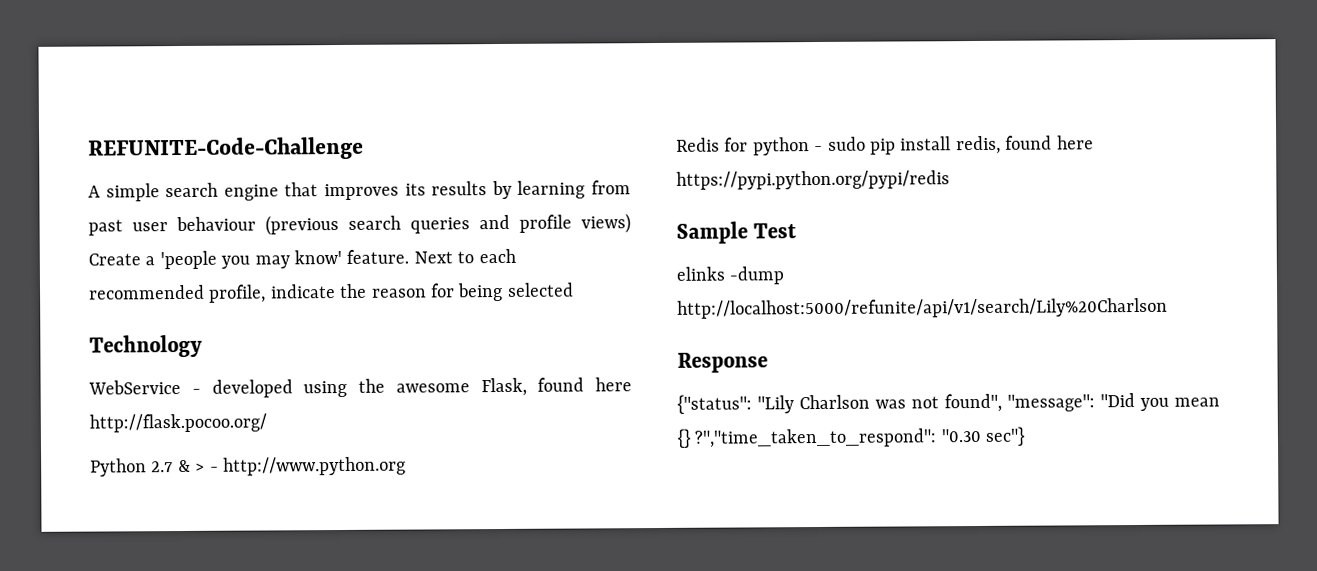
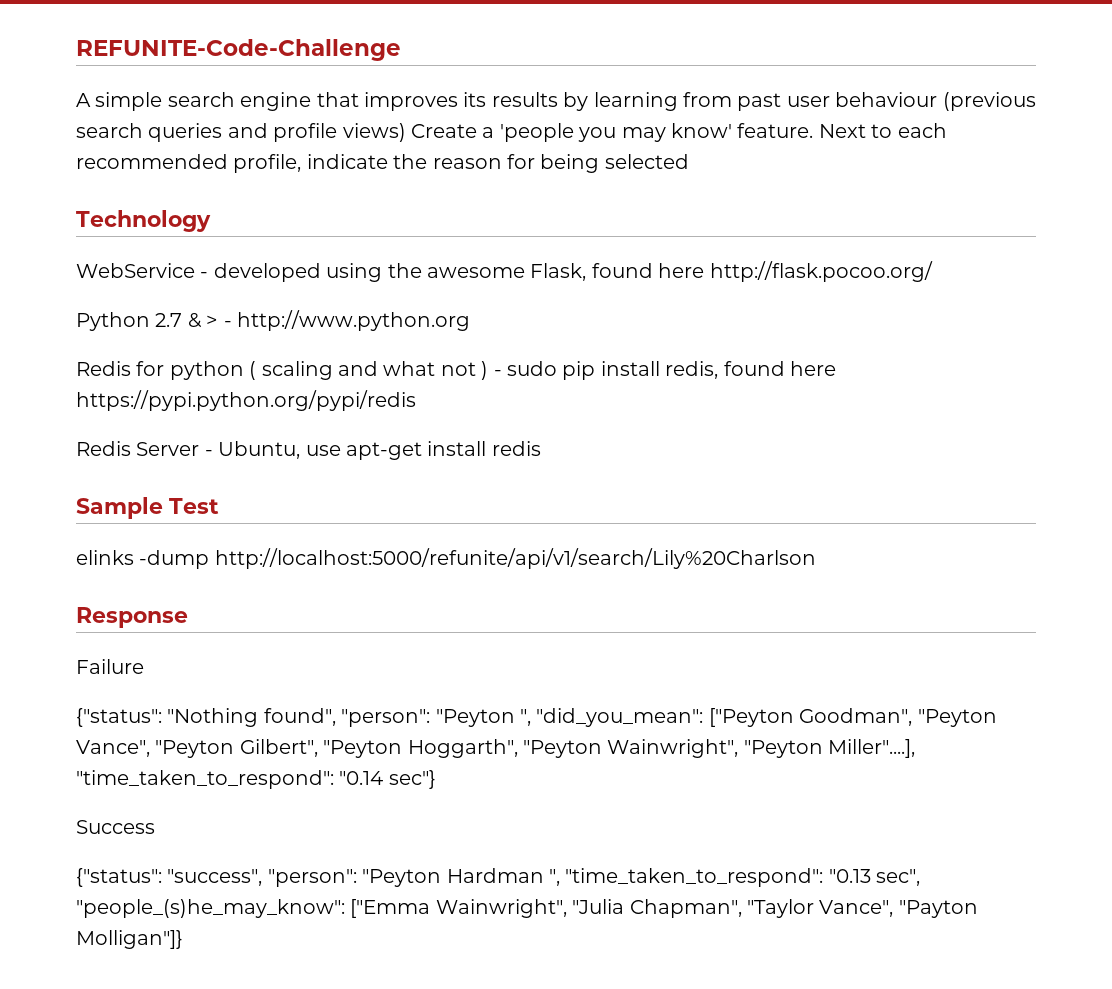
(810, 146) none -> [249,361,489,380] ( scaling and what not )
(950, 180) none -> [76,441,541,460] // Redis Server - Ubuntu, use apt-get install redis
[677,393,1220,414] [677,426,1027,448] // {"status": "Lily Charlson was not found", "message": "Did you mean {} ?","time_taken_to_respond": "0.30 sec"} -> [76,659,144,674] [76,708,997,727] [76,739,916,758] [76,770,436,789] [76,820,155,834] [76,868,921,887] [76,899,978,918] [76,930,183,949] // Failure // {"status": "Nothing found", "person": "Peyton ", "did_you_mean": ["Peyton Goodman", "Peyton Vance", "Peyton Gilbert", "Peyton Hoggarth", "Peyton Wainwright", "Peyton Miller"....], "time_taken_to_respond": "0.14 sec"} // Success // {"status": "success", "person": "Peyton Hardman ", "time_taken_to_respond": "0.13 sec", "people_(s)he_may_know": ["Emma Wainwright", "Julia Chapman", "Taylor Vance", "Payton Molligan"]}

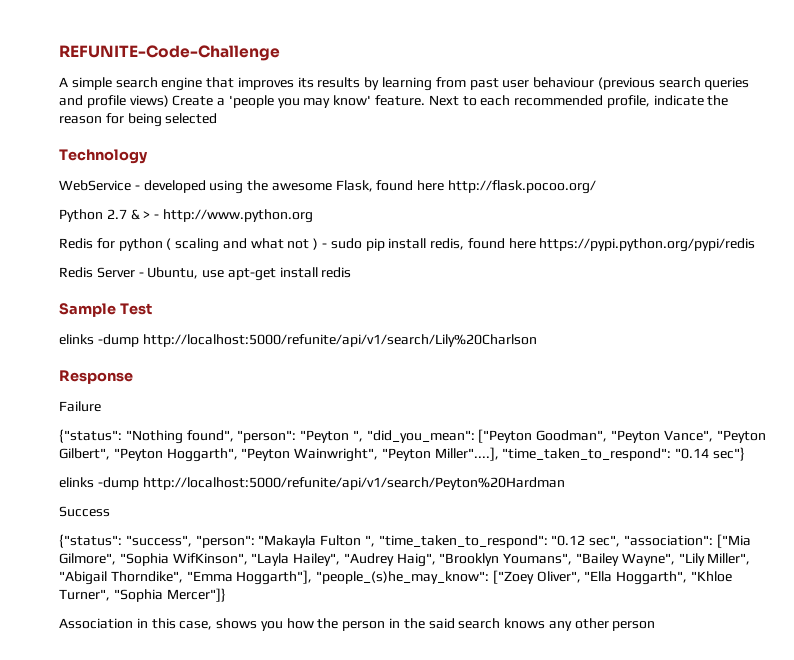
(436, 779) none -> [59,477,565,490] // elinks -dump http://localhost:5000/refunite/api/v1/search/Peyton%20Hardman
[362,868,921,887] [76,899,978,918] [76,930,183,949] "Peyton Hardman ", "time_taken_to_respond": "0.13 sec", "people_(s)he_may_know": ["Emma Wainwright", "Julia Chapman", "Taylor Vance", "Payton Molligan"]} -> [258,534,751,548] [59,553,751,567] [59,570,733,585] [59,588,226,602] [59,618,656,631] "Makayla Fulton ", "time_taken_to_respond": "0.12 sec", "association": ["Mia Gilmore", "Sophia WifKinson", "Layla Hailey", "Audrey Haig", "Brooklyn Youmans", "Bailey Wayne", "Lily Miller", "Abigail Thorndike", "Emma Hoggarth"], "people_(s)he_may_know": ["Zoey Oliver", "Ella Hoggarth", "Khloe Turner", "Sophia Mercer"]} // Association in this case, shows you how the person in the said search knows any other person

